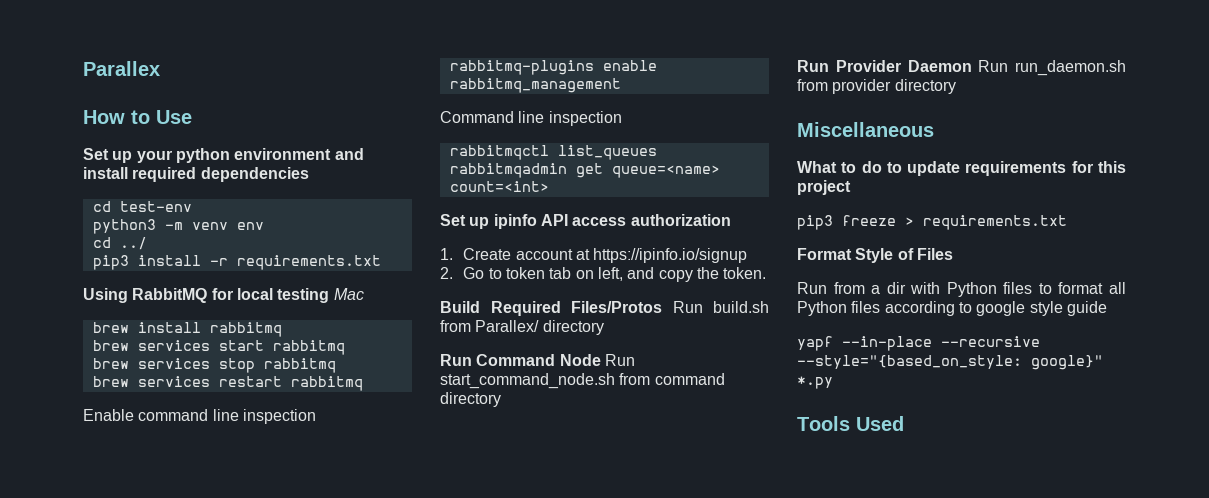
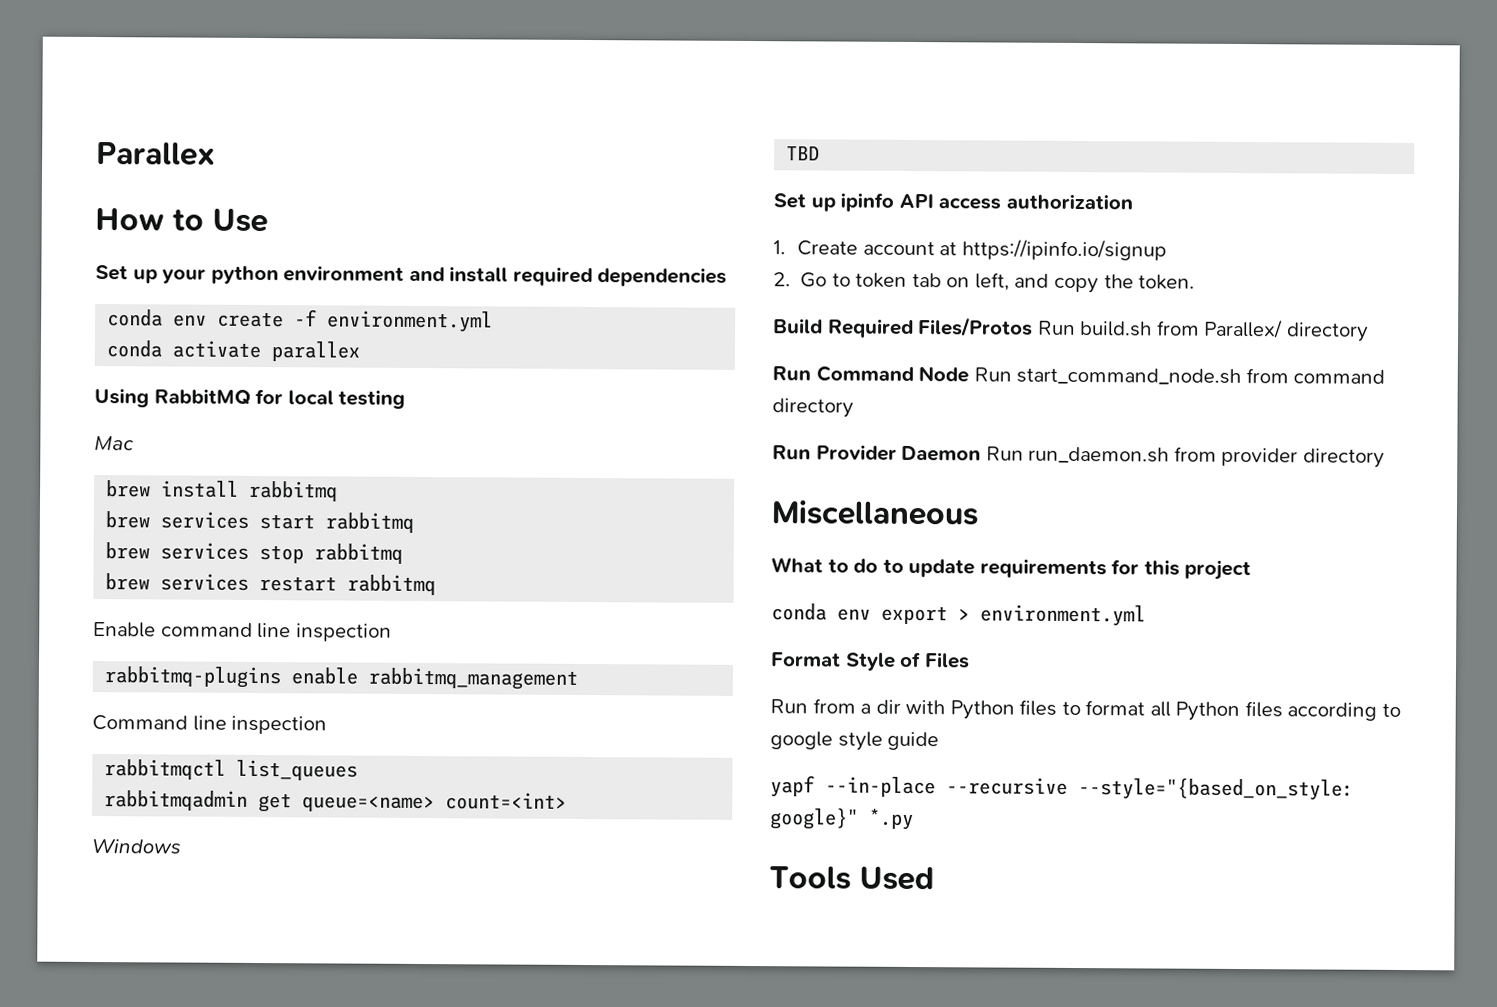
[92,201,192,212] [92,219,264,234] [92,237,147,250] [92,255,381,270] cd test-env // python3 -m venv env // cd ../ // pip3 install -r requirements.txt -> [107,309,494,333] [106,340,361,362] conda env create -f environment.yml // conda activate parallex
(330, 295) none -> (406, 399) //
(549, 186) none -> [91,838,181,854] [786,146,821,161] // Windows // TBD
[797,215,1067,230] pip3 freeze > requirements.txt -> [771,603,1146,627] conda env export > environment.yml

